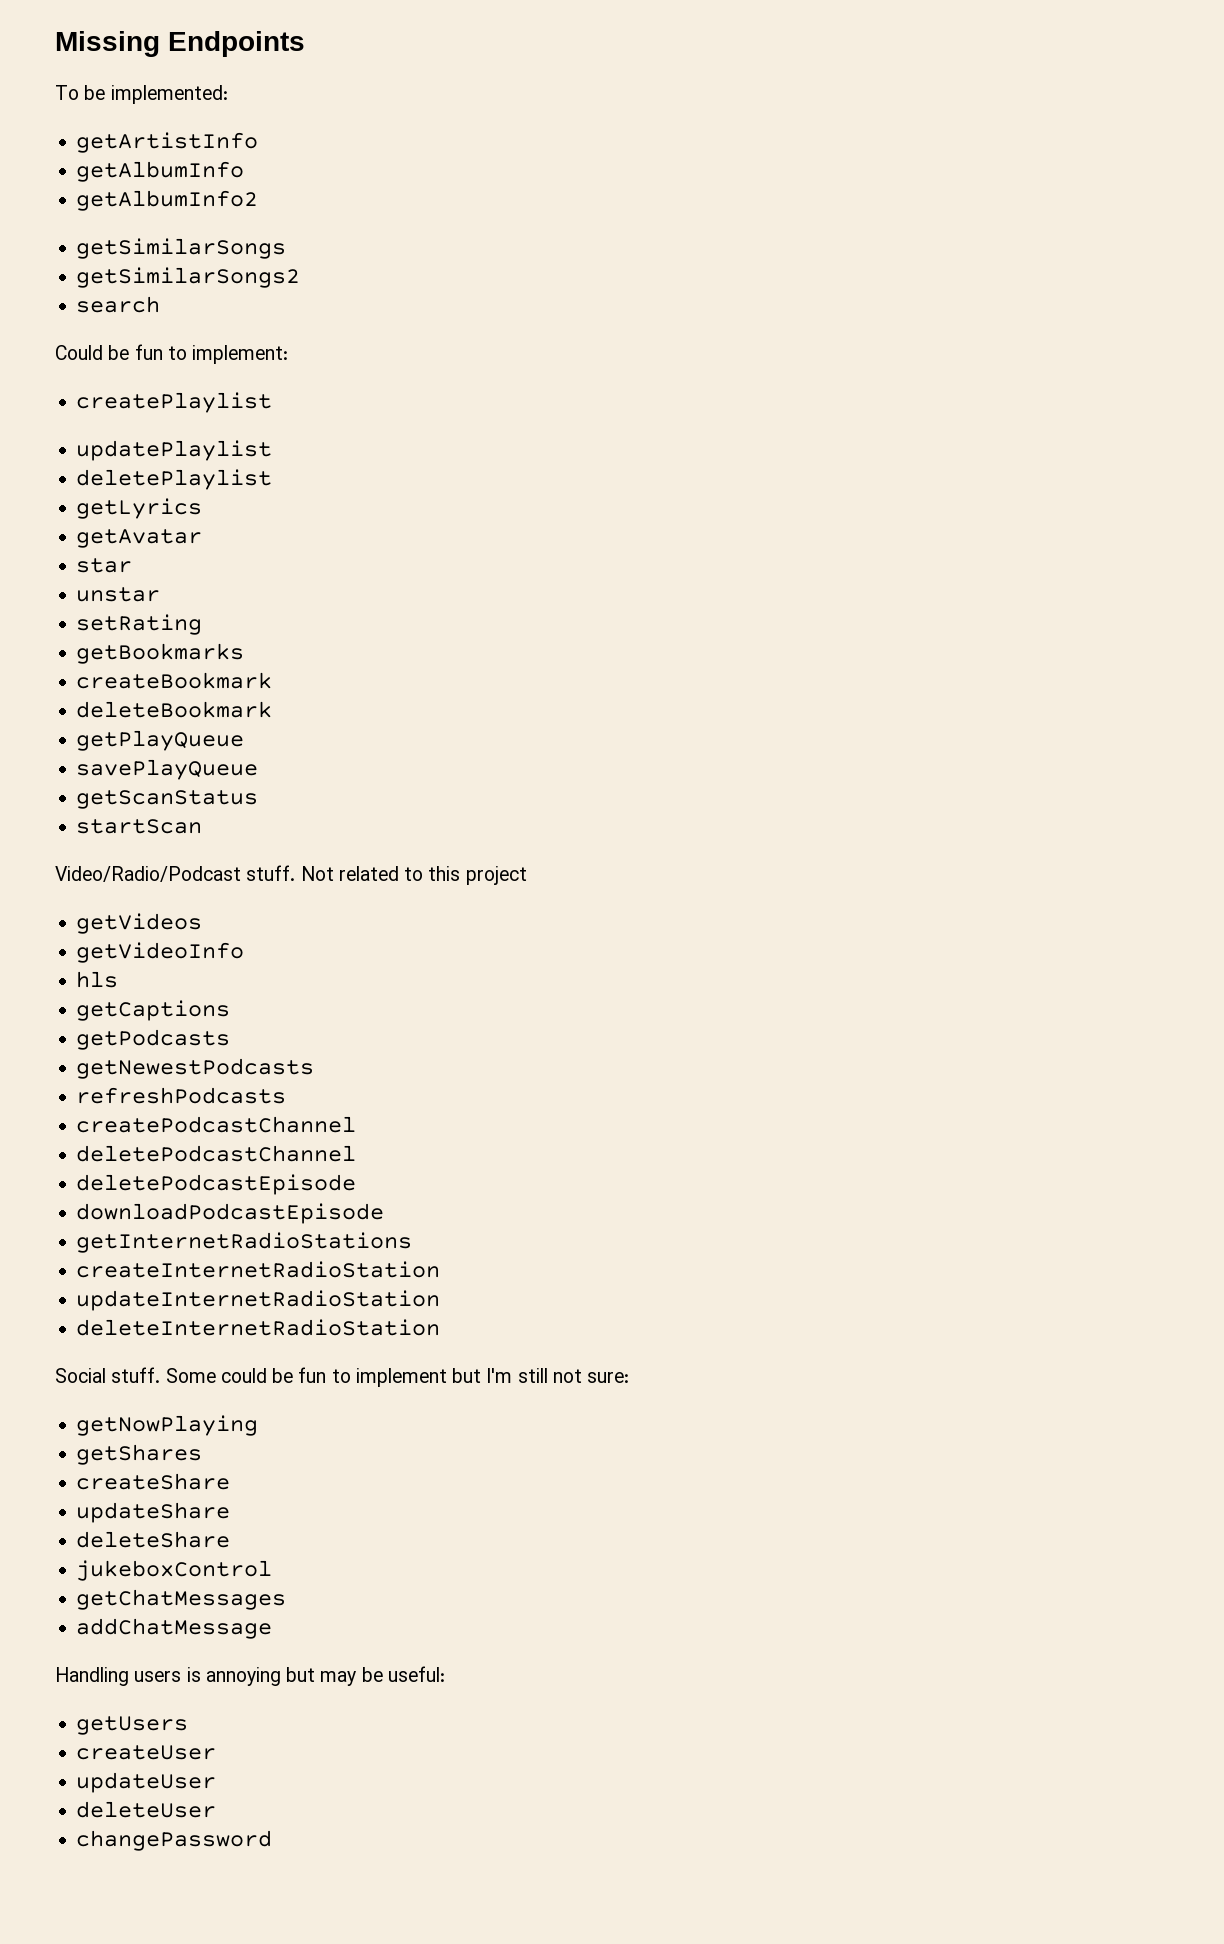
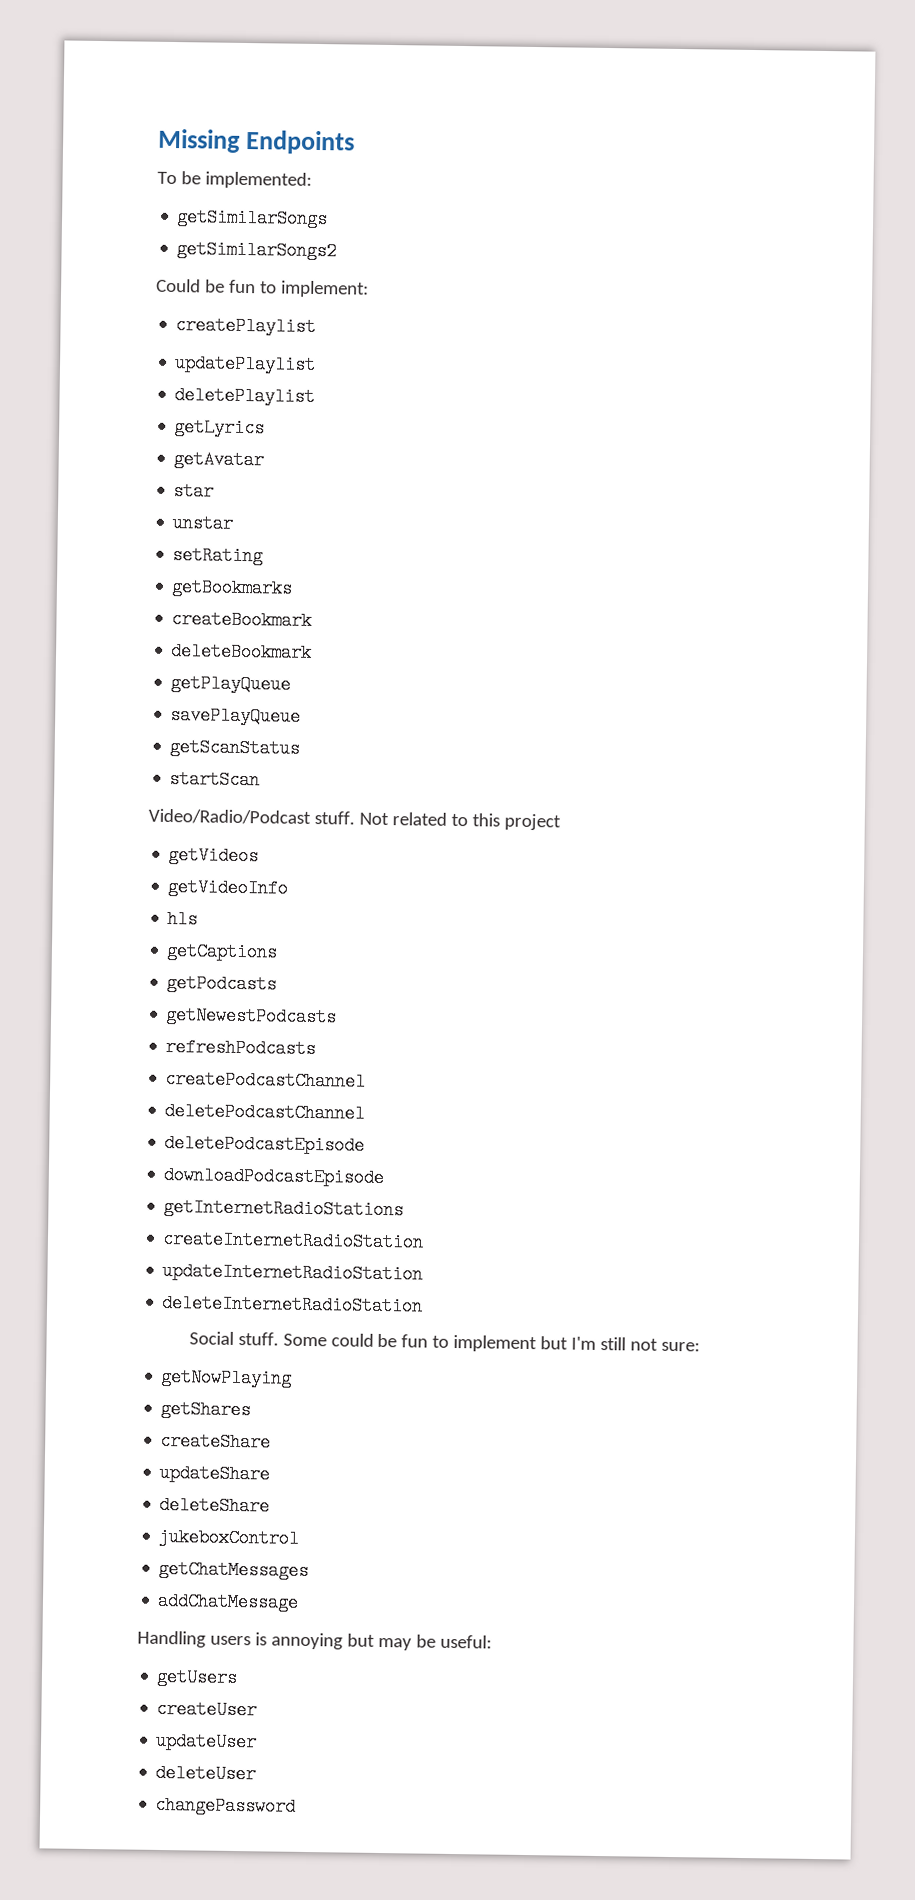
[76,132,259,153] [76,161,245,182] [76,190,259,211] // getArtistInfo // getAlbumInfo // getAlbumInfo2 -> (312, 180) none
[76,296,161,313] // search -> (338, 250) none

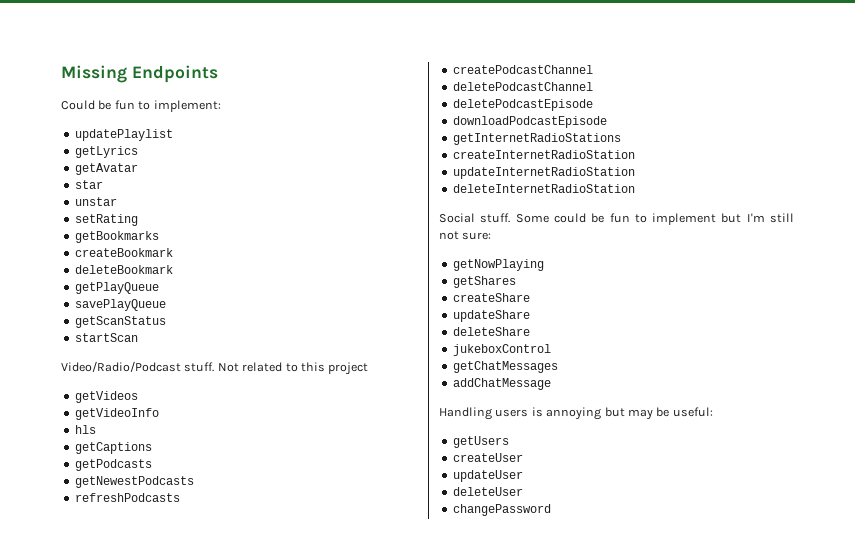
[157,171,312,189] [176,208,329,229] [176,240,338,261] // To be implemented: // getSimilarSongs // getSimilarSongs2 -> (218, 74) none
[175,316,317,336] // createPlaylist -> (221, 106) none
[174,386,316,406] // deletePlaylist -> (173, 135) none

